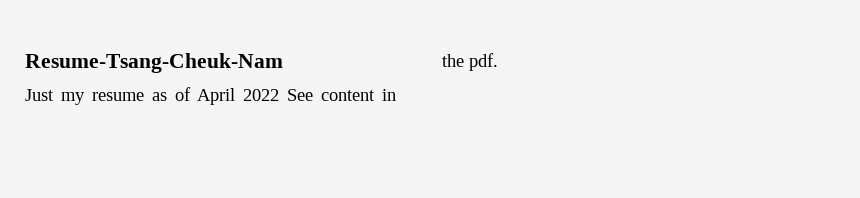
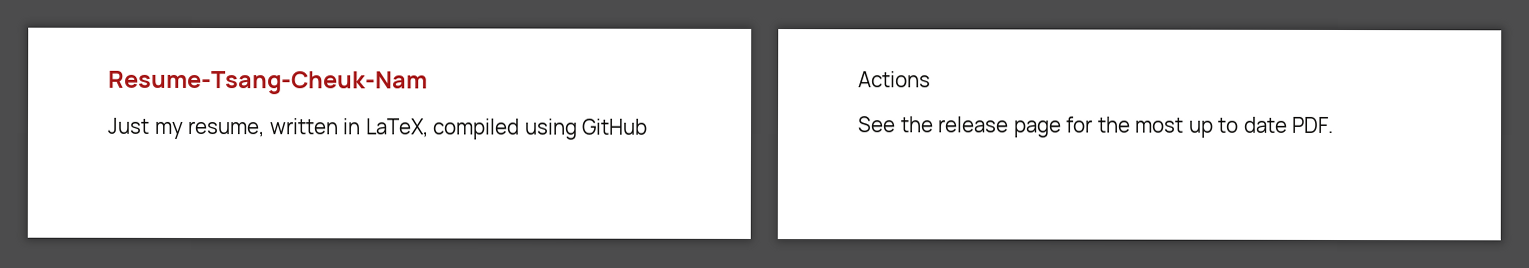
[91,87,397,105] [442,53,498,71] resume as of April 2022 See content in the pdf. -> [187,118,649,140] [858,71,931,88] [858,116,1335,138] resume, written in LaTeX, compiled using GitHub Actions // See the release page for the most up to date PDF.

